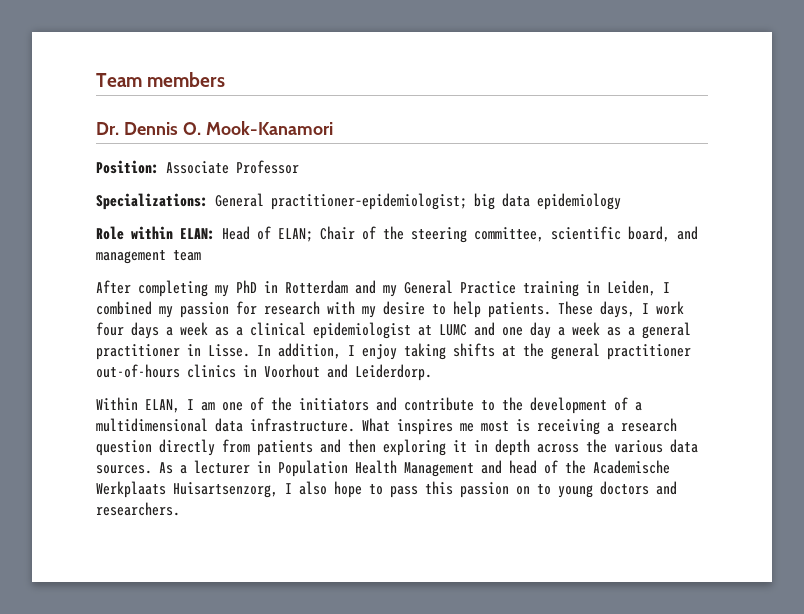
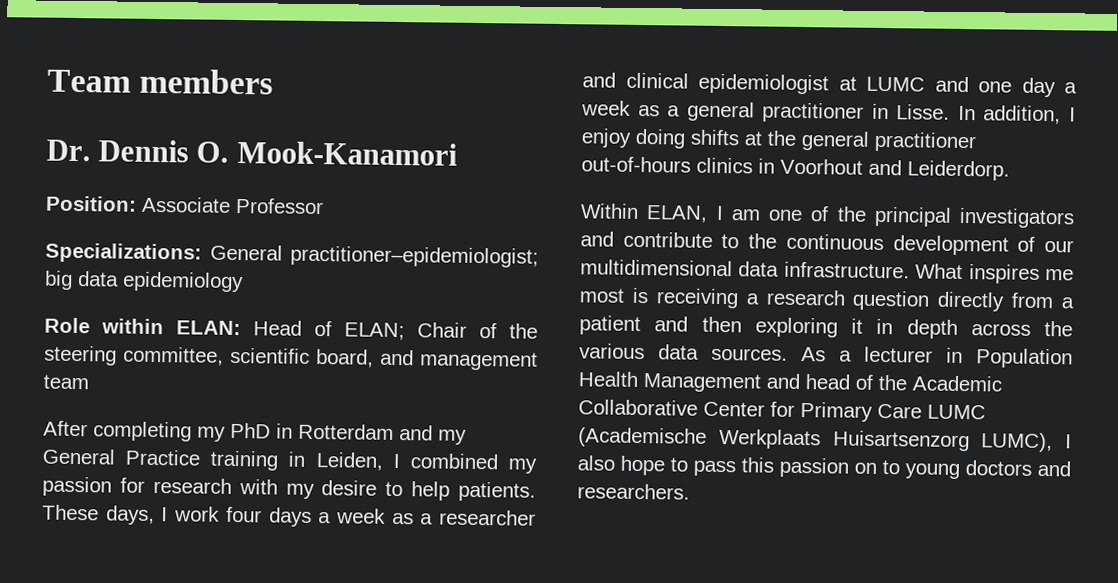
(243, 331) none -> [438,509,536,526] [582,72,616,88] researcher and
[404,343,446,360] taking -> [635,128,686,149] doing
[299,398,369,411] initiators -> [873,206,1075,229] principal investigators
(523, 404) none -> [785,233,884,251] continuous
[635,402,642,411] a -> [1044,240,1074,253] our
[257,440,313,456] patients -> [1061,297,1074,309] [579,315,641,336] a patient
[593,460,670,474] [96,481,278,498] Academische Werkplaats Huisartsenzorg, -> [912,375,1002,392] [578,399,986,422] [578,427,1054,453] Academic Collaborative Center for Primary Care LUMC (Academische Werkplaats Huisartsenzorg LUMC),

